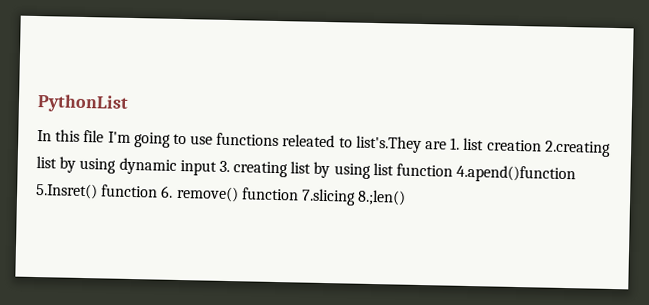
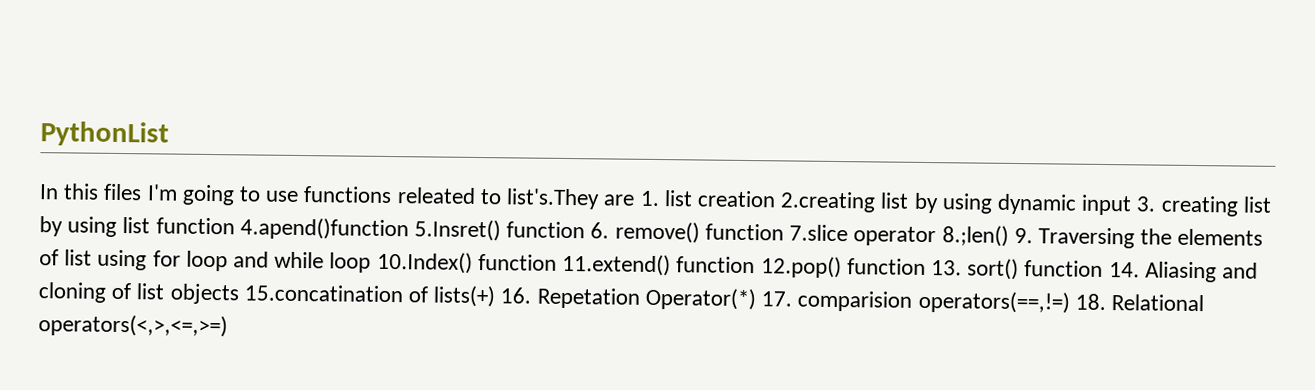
[83,129,105,143] file -> [103,183,143,201] files
[300,188,407,206] 7.slicing 8.;len() -> [789,224,1264,249] [39,249,1258,283] [38,282,1204,314] [38,314,228,338] 7.slice operator 8.;len() 9. Traversing the elements of list using for loop and while loop 10.Index() function 11.extend() function 12.pop() function 13. sort() function 14. Aliasing and cloning of list objects 15.concatination of lists(+) 16. Repetation Operator(*) 17. comparision operators(==,!=) 18. Relational operators(<,>,<=,>=)

